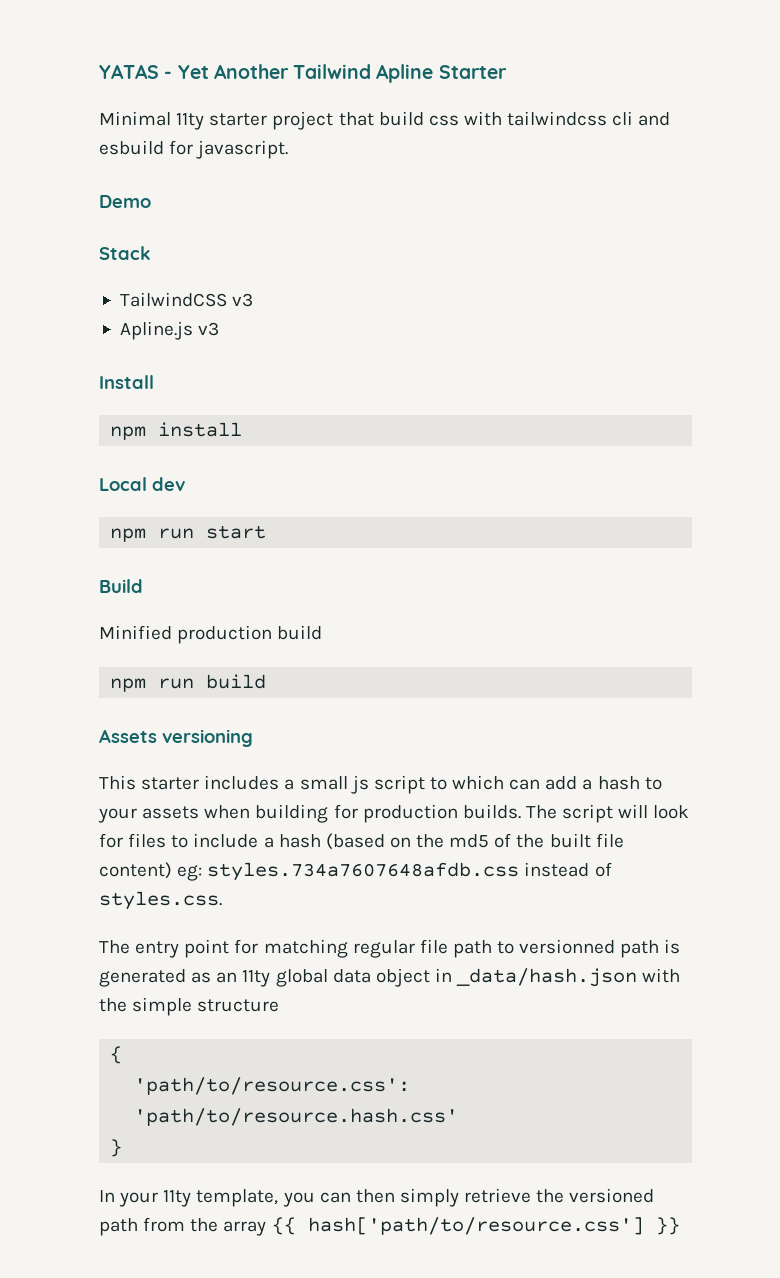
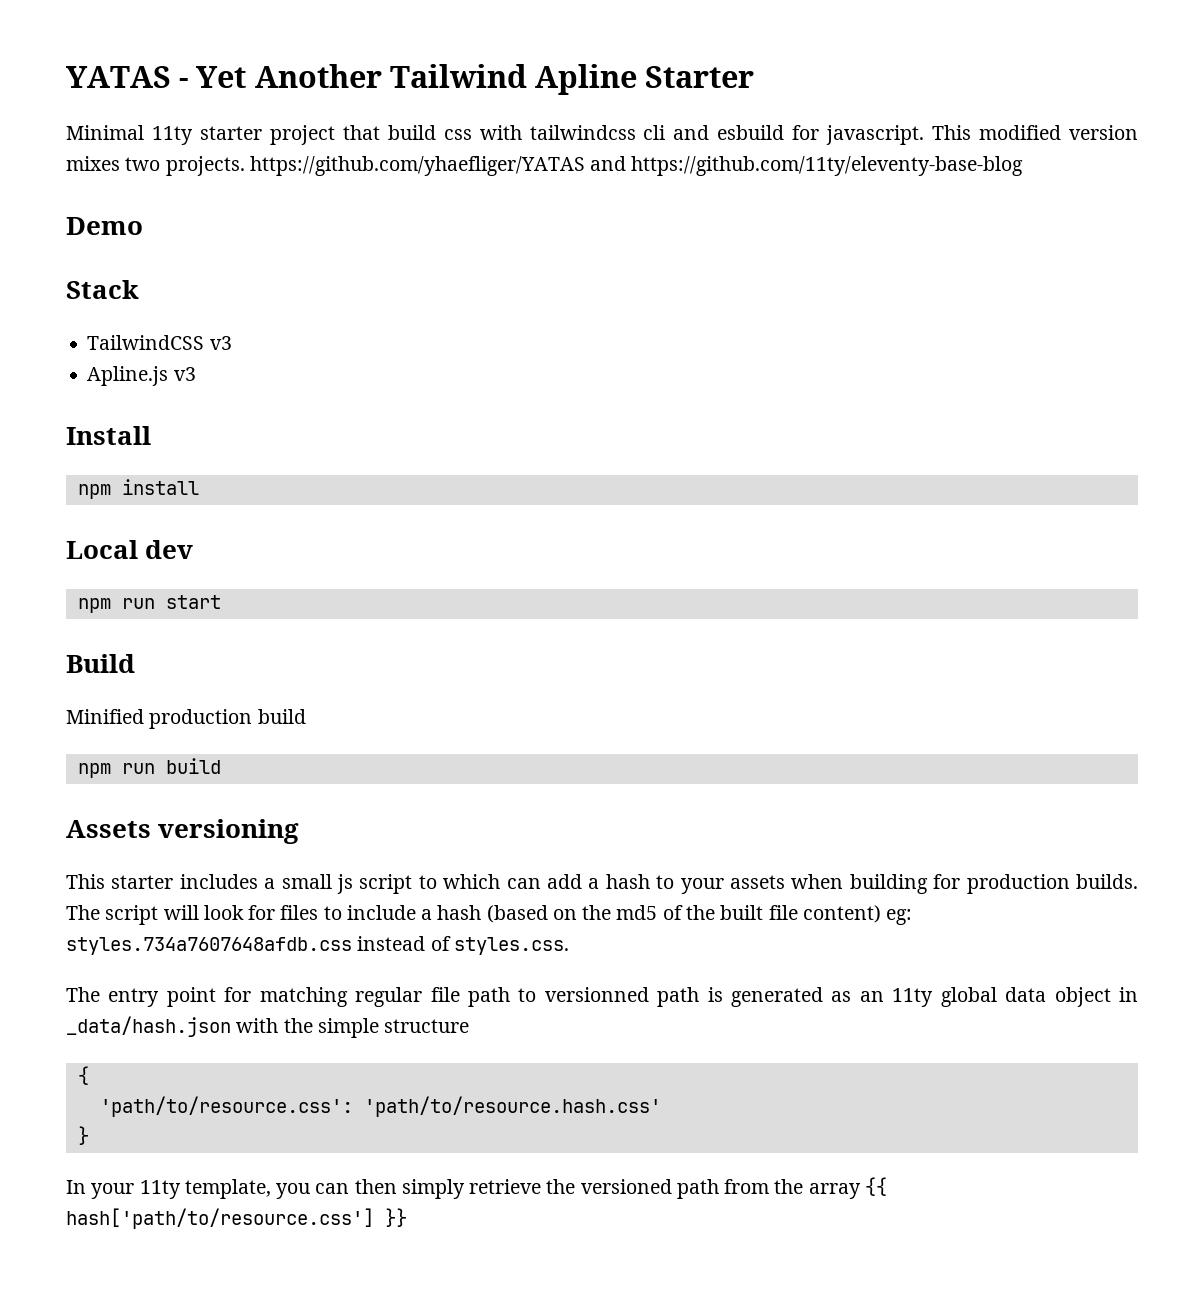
(289, 149) none -> [932,125,1138,140] [66,156,1024,176] This modified version mixes two projects. https://github.com/yhaefliger/YATAS and https://github.com/11ty/eleventy-base-blog

